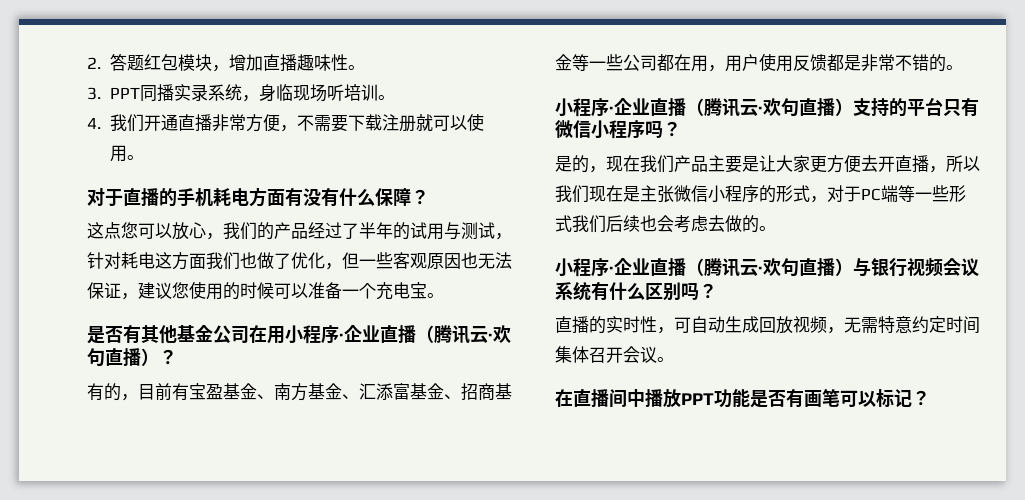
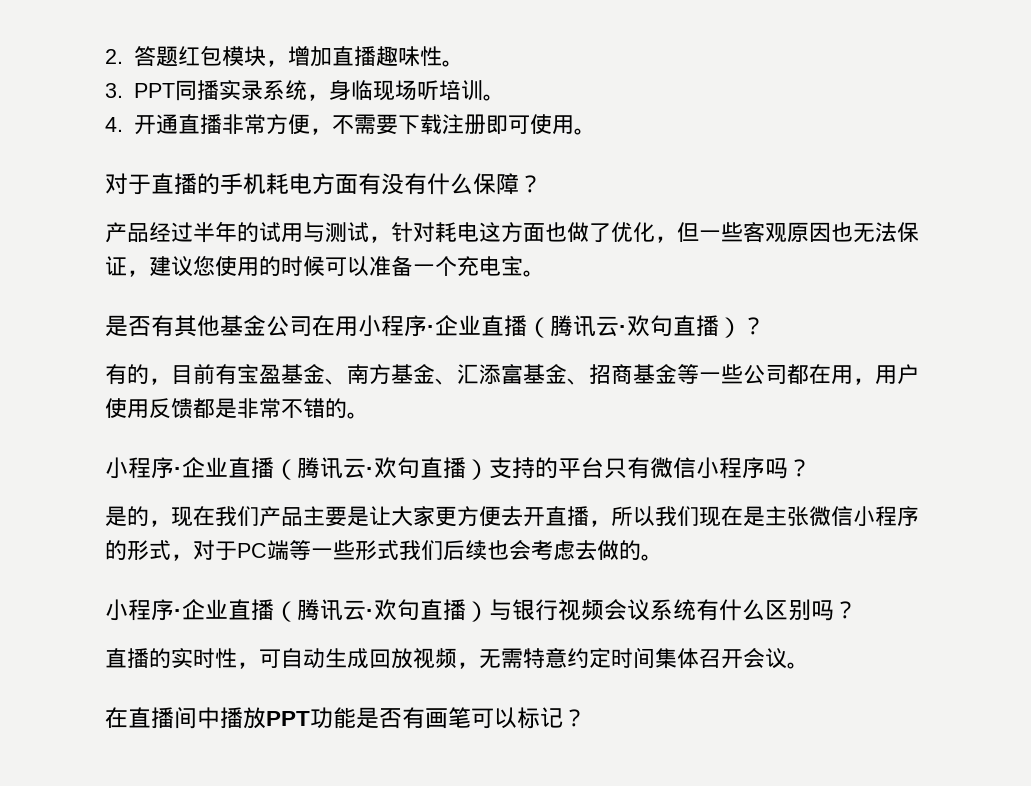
[109,114,144,132] 我们 -> (123, 124) none
[415,114,467,131] 就可以 -> [485,115,530,134] 即可
[87,222,274,240] 这点您可以放心，我们的 -> (542, 184) none
[342,223,359,239] 了 -> (193, 232) none
[206,252,240,270] 我们 -> (545, 232) none

